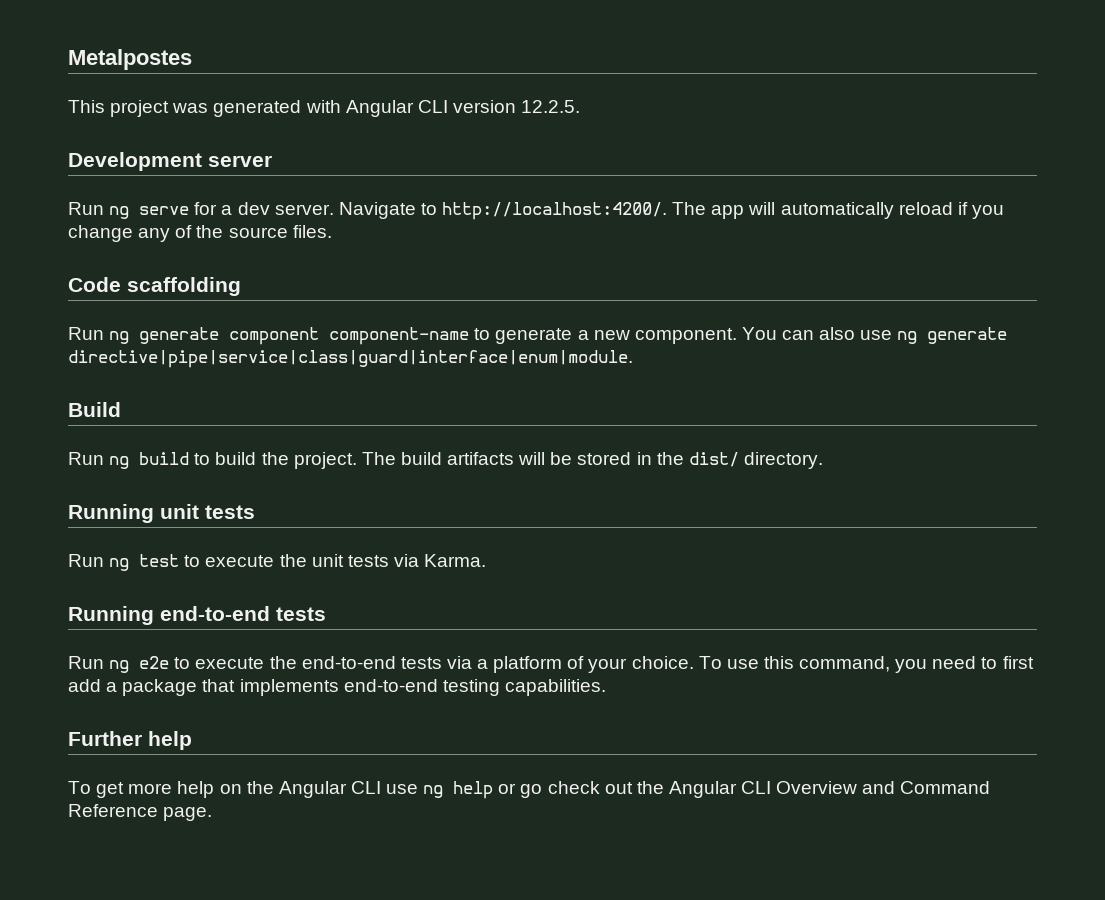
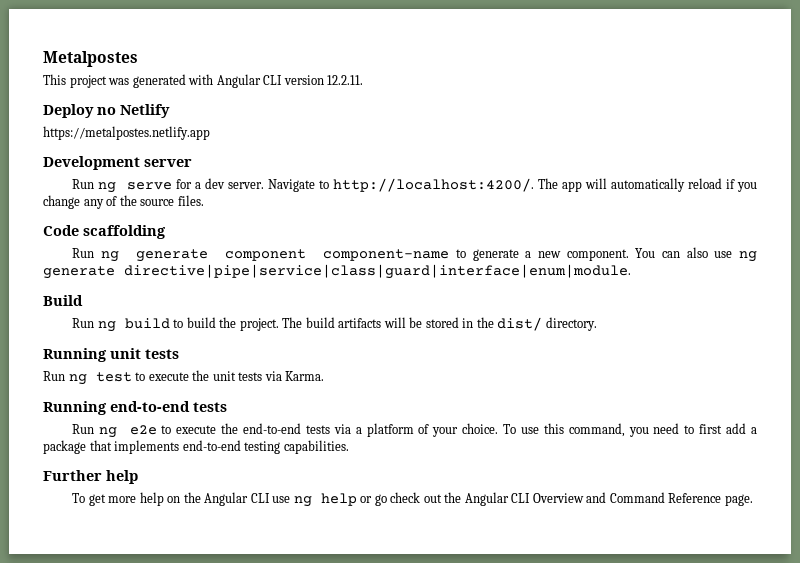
[521,100,581,113] 12.2.5. -> [327,75,364,85] [43,104,170,118] [43,126,210,140] 12.2.11. // Deploy no Netlify // https://metalpostes.netlify.app

